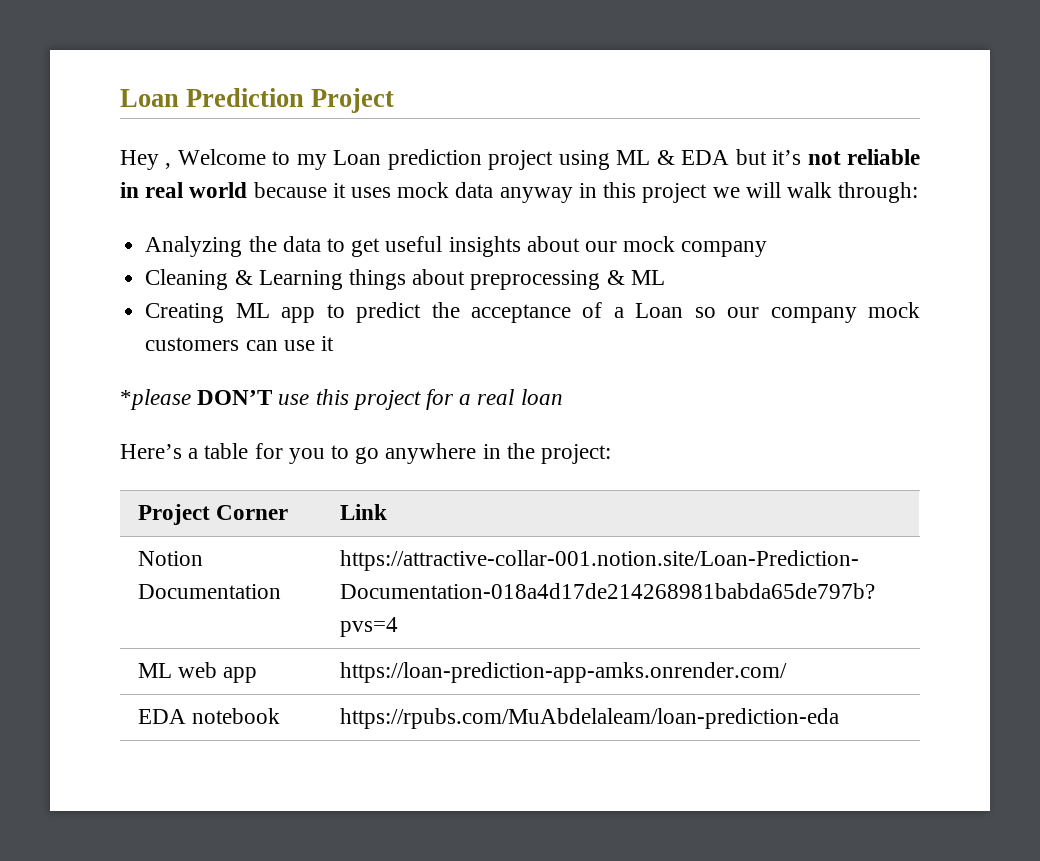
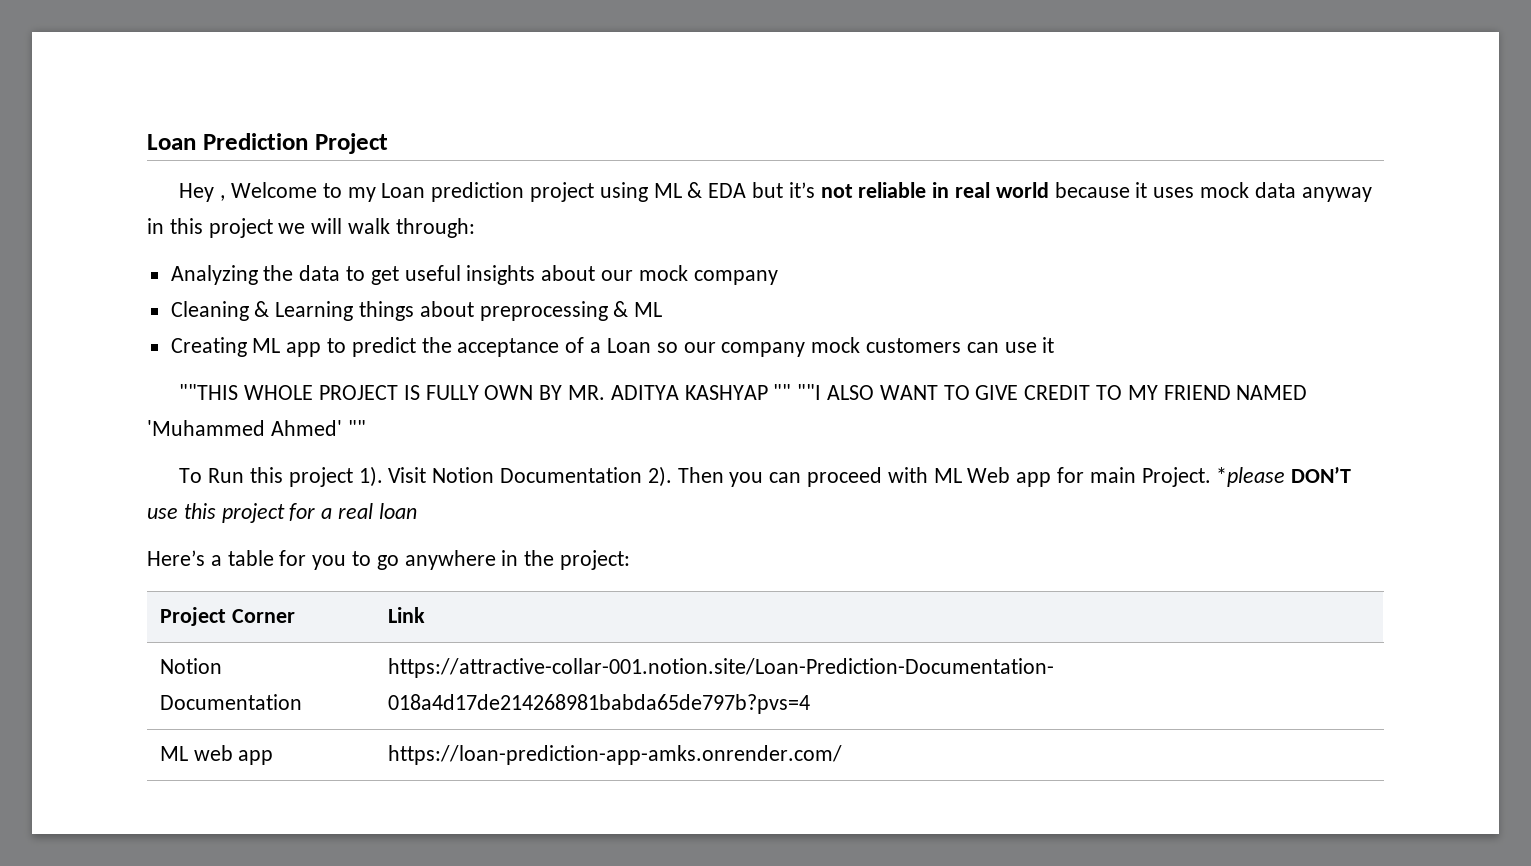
(334, 343) none -> [179,384,1308,400] [147,420,366,436] [179,466,1211,487] ""THIS WHOLE PROJECT IS FULLY OWN BY MR. ADITYA KASHYAP "" ""I ALSO WANT TO GIVE CREDIT TO MY FRIEND NAMED 'Muhammed Ahmed' "" // To Run this project 1). Visit Notion Documentation 2). Then you can proceed with ML Web app for main Project.
[138,708,281,724] [340,708,840,729] // EDA notebook | https://rpubs.com/MuAbdelaleam/loan-prediction-eda -> (842, 755) none

